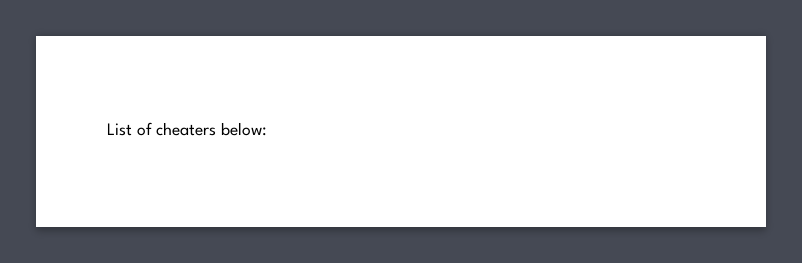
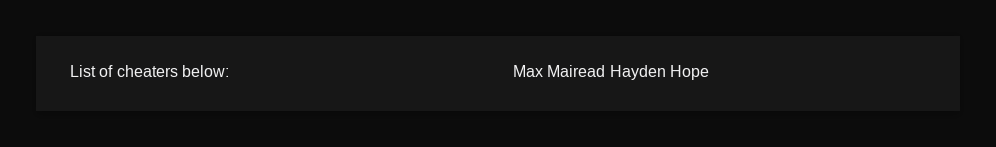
(268, 129) none -> [513,65,709,80] // Max Mairead Hayden Hope

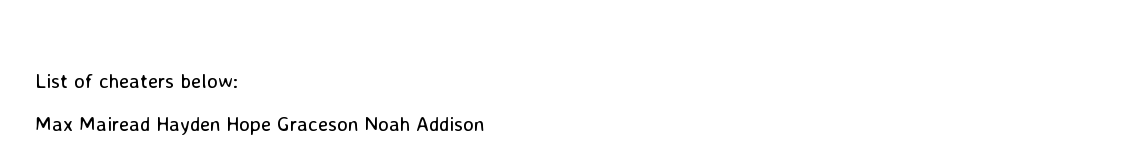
(709, 72) none -> [277,117,484,131] Graceson Noah Addison

